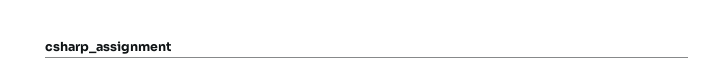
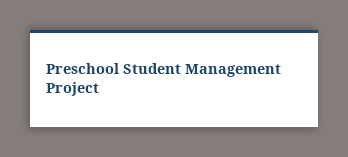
[45,41,171,54] csharp_assignment -> [46,63,281,77] [46,82,99,96] Preschool Student Management Project

